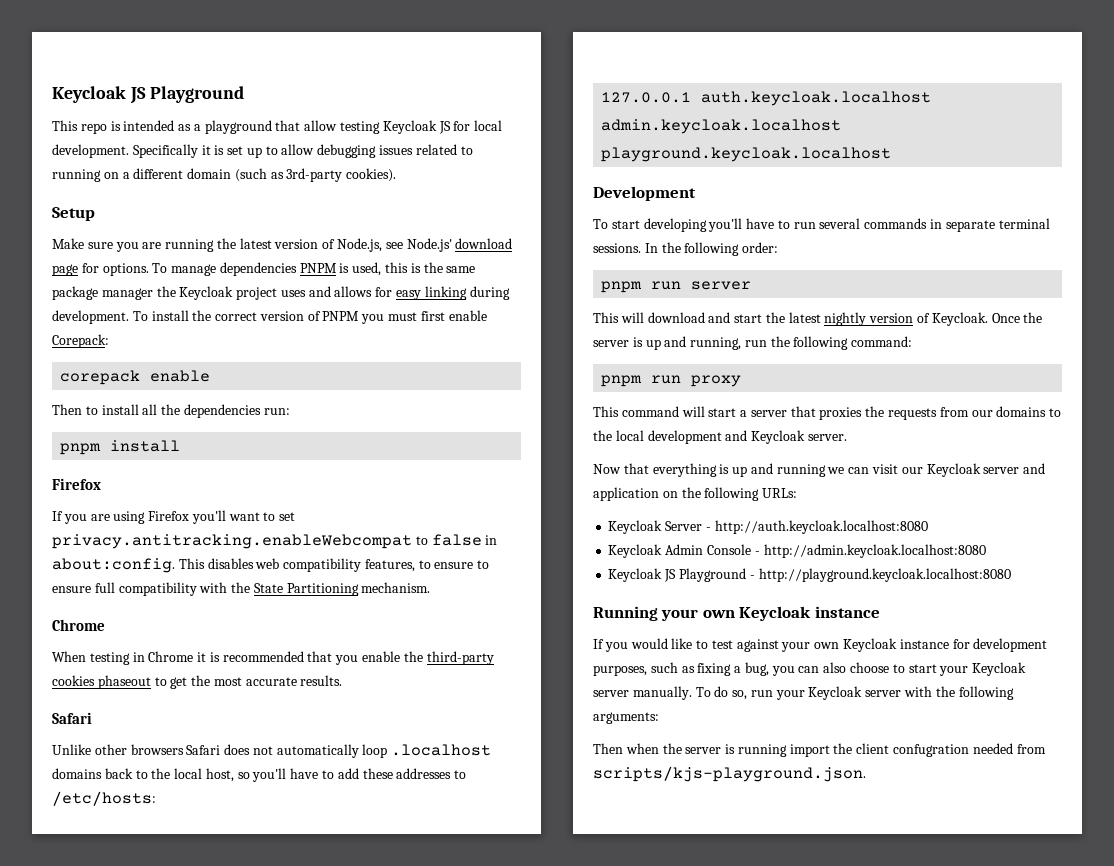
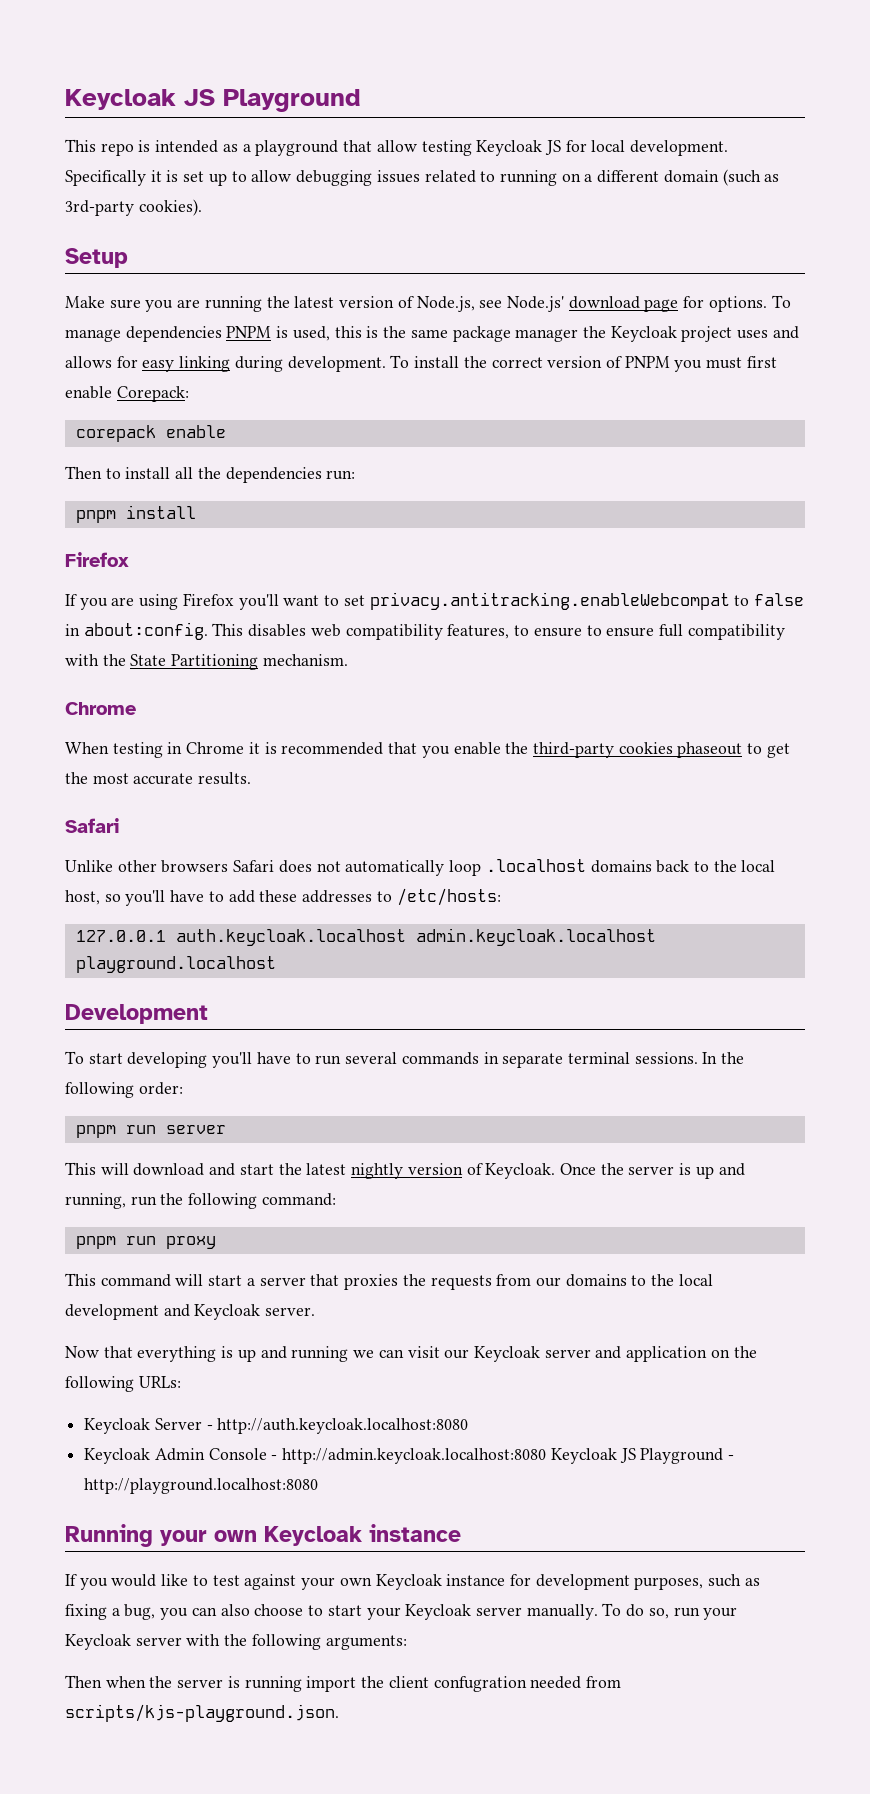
[601,147,892,162] playground.keycloak.localhost -> [75,956,276,973] playground.localhost
(986, 551) // -> (547, 1456) none
[758,568,1011,582] http://playground.keycloak.localhost:8080 -> [84,1478,319,1494] http://playground.localhost:8080

